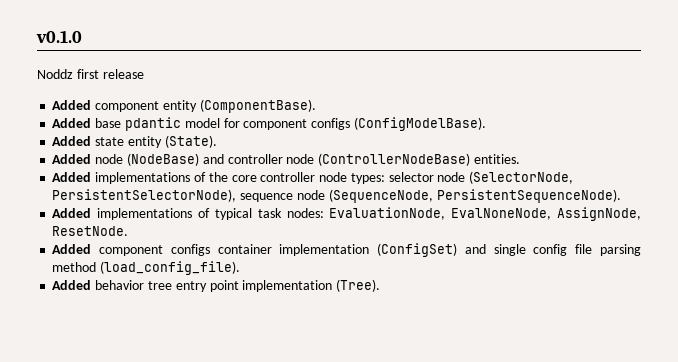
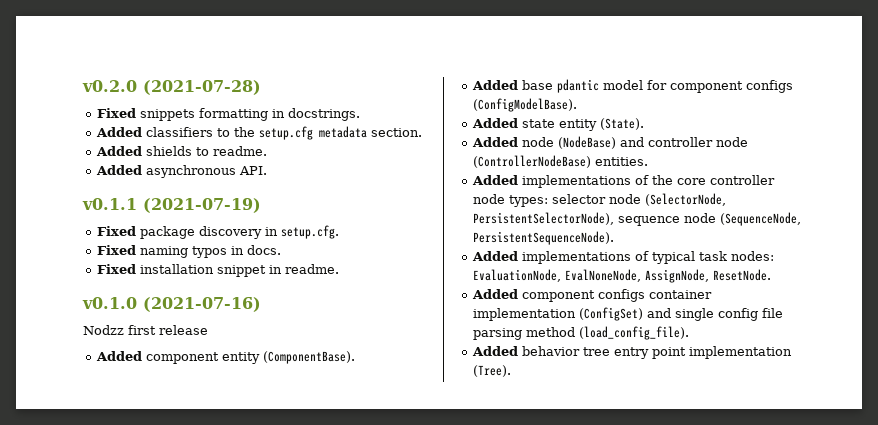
(36, 36) none -> [82,80,261,95] [96,108,360,121] [95,126,422,140] [95,146,267,156] [95,165,267,178] [82,198,261,213] [96,225,339,239] [96,245,281,258] [96,264,339,277] v0.2.0 (2021-07-28) // Fixed snippets formatting in docstrings. // Added classifiers to the setup.cfg metadata section. // Added shields to readme. // Added asynchronous API. // v0.1.1 (2021-07-19) // Fixed package discovery in setup.cfg. // Fixed naming typos in docs. // Fixed installation snippet in readme. //
[37,69,73,79] // Noddz -> [143,297,261,312] [83,325,124,335] (2021-07-16) // Nodzz

